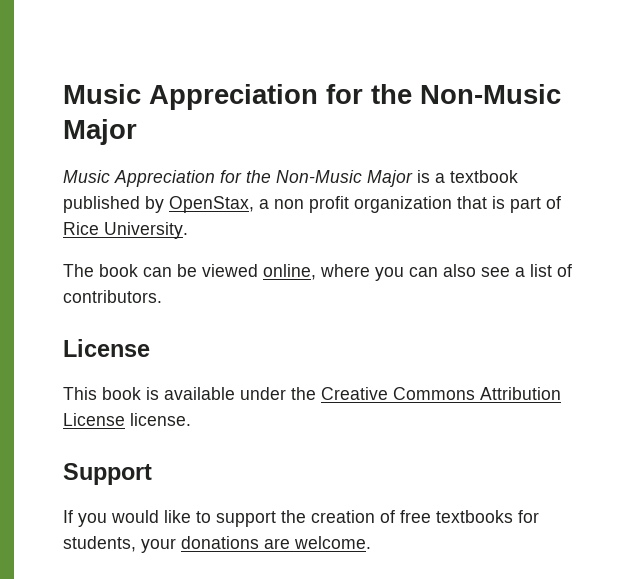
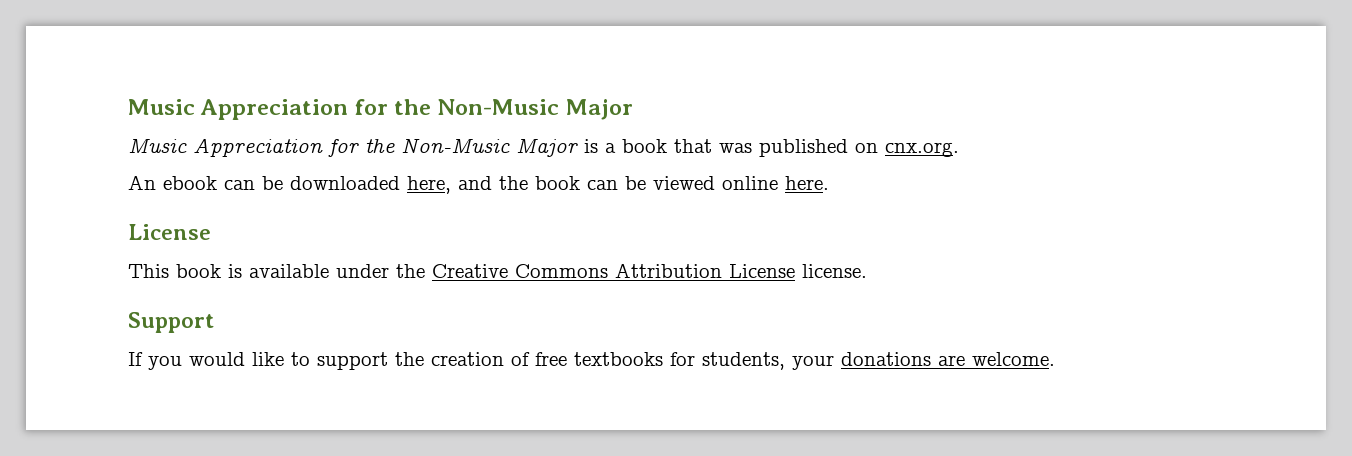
[450,170,518,183] [63,196,561,213] [63,222,188,239] [63,264,572,281] [63,290,162,303] textbook published by OpenStax, a non profit organization that is part of Rice University. // The book can be viewed online, where you can also see a list of contributors. -> [622,139,959,157] [128,175,829,194] book that was published on cnx.org. // An ebook can be downloaded here, and the book can be viewed online here.

